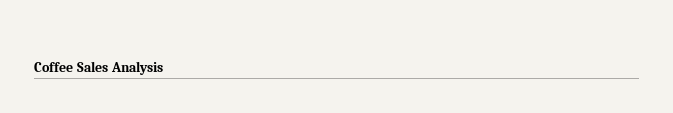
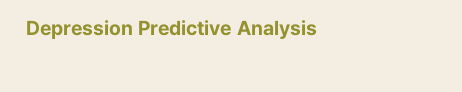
[34,61,108,72] Coffee Sales -> [26,20,232,39] Depression Predictive

